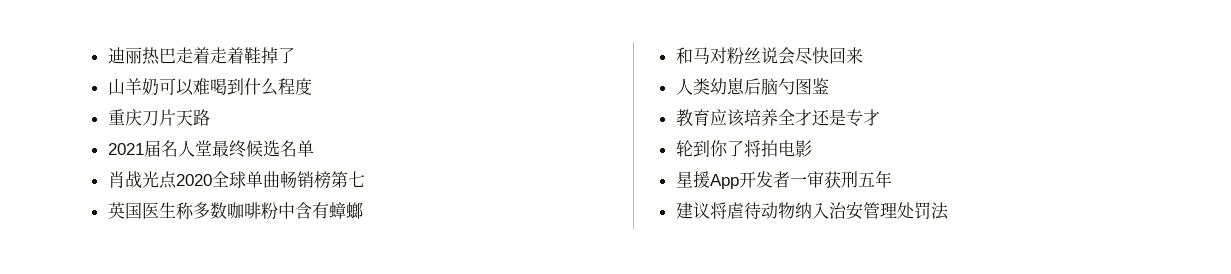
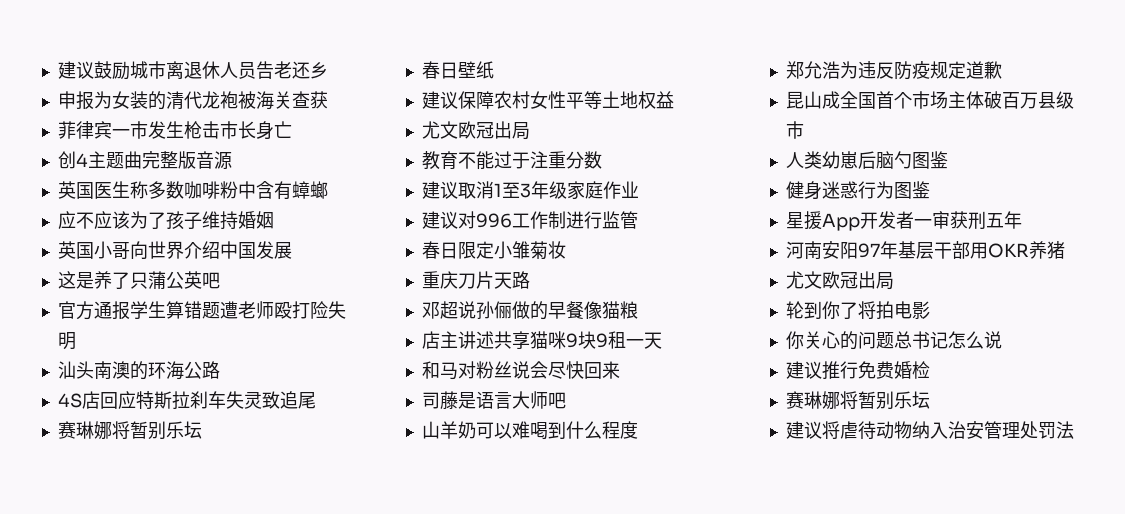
[107,47,295,65] [107,78,312,96] [107,109,210,126] [107,140,314,158] [107,171,365,189] 迪丽热巴走着走着鞋掉了 // 山羊奶可以难喝到什么程度 // 重庆刀片天路 // 2021届名人堂最终候选名单 // 肖战光点2020全球单曲畅销榜第七 -> [57,61,328,80] [57,91,328,110] [57,121,292,140] [57,151,232,170] 建议鼓励城市离退休人员告老还乡 // 申报为女装的清代龙袍被海关查获 // 菲律宾一市发生枪击市长身亡 // 创4主题曲完整版音源
(363, 210) none -> [57,211,274,230] [57,241,292,259] [57,271,220,289] [57,301,346,320] [57,332,76,350] [57,361,220,380] [57,391,316,410] [57,421,202,440] [421,61,494,79] [421,91,674,109] [421,121,530,140] [421,151,602,170] [421,181,639,200] [421,211,638,229] [421,241,566,260] [421,271,530,289] [421,301,638,320] [421,331,662,350] // 应不应该为了孩子维持婚姻 // 英国小哥向世界介绍中国发展 // 这是养了只蒲公英吧 // 官方通报学生算错题遭老师殴打险失明 // 汕头南澳的环海公路 // 4S店回应特斯拉刹车失灵致追尾 // 赛琳娜将暂别乐坛 // 春日壁纸 // 建议保障农村女性平等土地权益 // 尤文欧冠出局 // 教育不能过于注重分数 // 建议取消1至3年级家庭作业 // 建议对996工作制进行监管 // 春日限定小雏菊妆 // 重庆刀片天路 // 邓超说孙俪做的早餐像猫粮 // 店主讲述共享猫咪9块9租一天
(863, 55) none -> [421,391,566,410] [421,421,638,440] [785,61,1002,80] [785,91,1074,109] [785,121,804,139] // 司藤是语言大师吧 // 山羊奶可以难喝到什么程度 // 郑允浩为违反防疫规定道歉 // 昆山成全国首个市场主体破百万县级市
[675,109,880,127] [675,140,812,157] 教育应该培养全才还是专才 // 轮到你了将拍电影 -> [785,181,930,200] 健身迷惑行为图鉴
(892, 179) none -> [785,241,1065,259] [785,271,894,290] [785,301,930,320] [785,331,1002,350] [785,361,930,380] [785,391,930,410] // 河南安阳97年基层干部用OKR养猪 // 尤文欧冠出局 // 轮到你了将拍电影 // 你关心的问题总书记怎么说 // 建议推行免费婚检 // 赛琳娜将暂别乐坛

